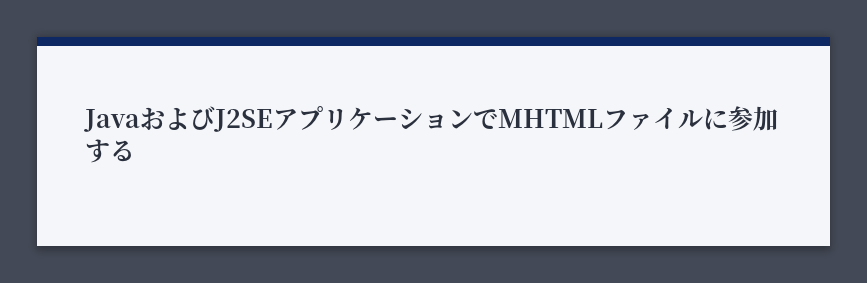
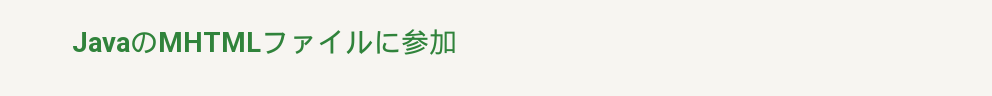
[140,106,498,132] およびJ2SEアプリケーションで -> [130,32,158,54] の
[85,139,135,163] する -> (457, 42) none

